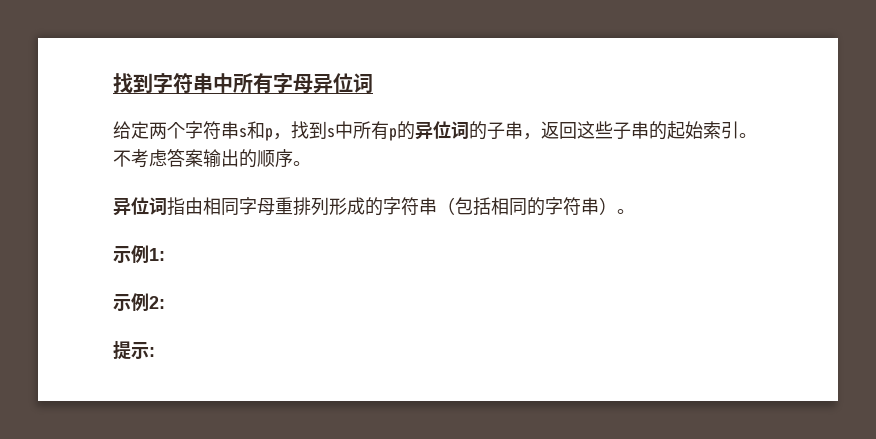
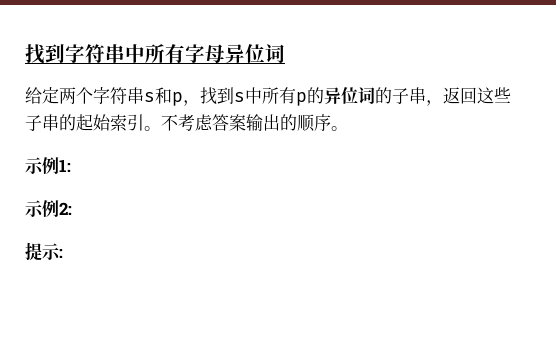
[113,197,635,216] // 异位词指由相同字母重排列形成的字符串（包括相同的字符串）。 -> (348, 128) none

